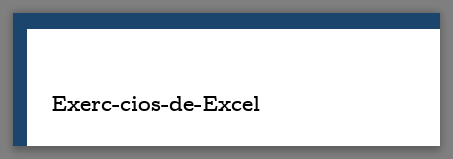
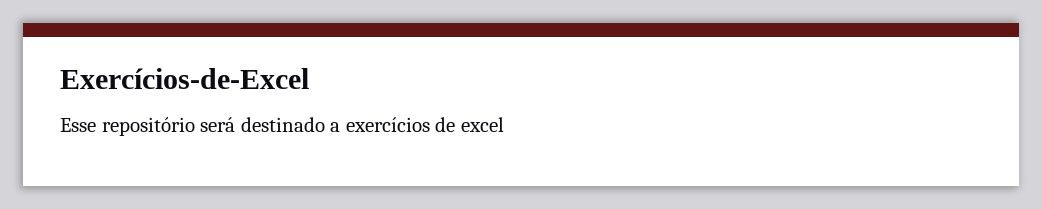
[51,96,260,111] Exerc-cios-de-Excel -> [60,68,309,89] [60,117,504,136] Exercícios-de-Excel // Esse repositório será destinado a exercícios de excel

